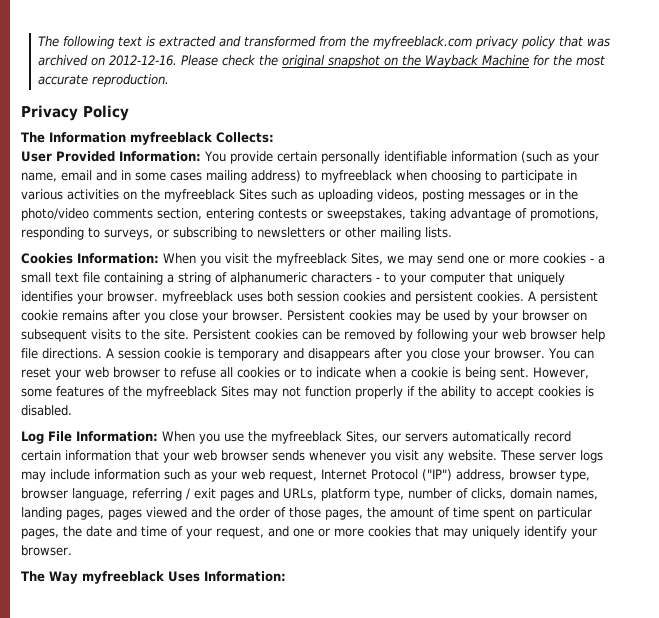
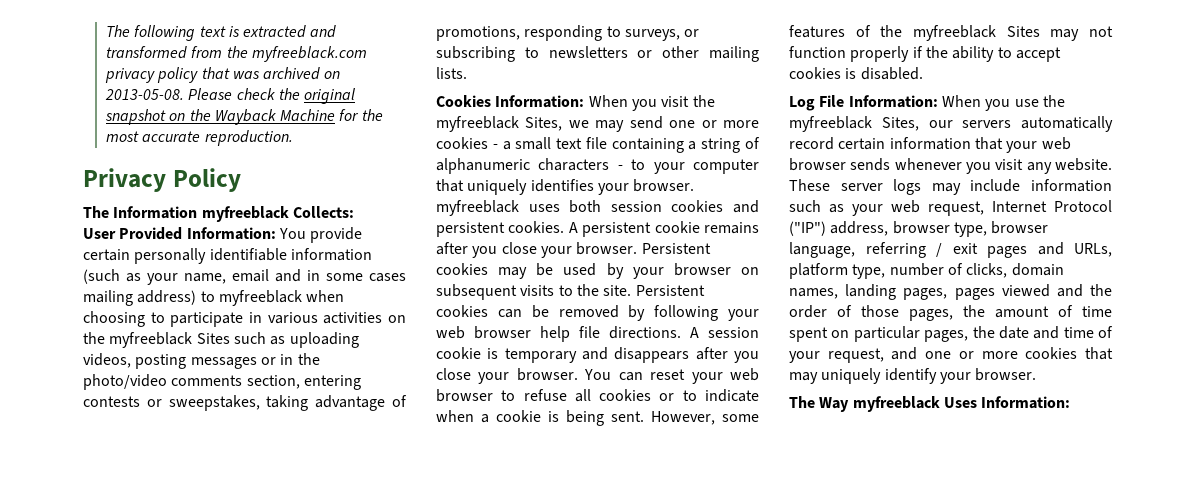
[108,55,177,66] 2012-12-16. -> [104,89,184,100] 2013-05-08.

